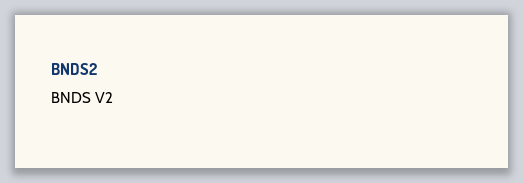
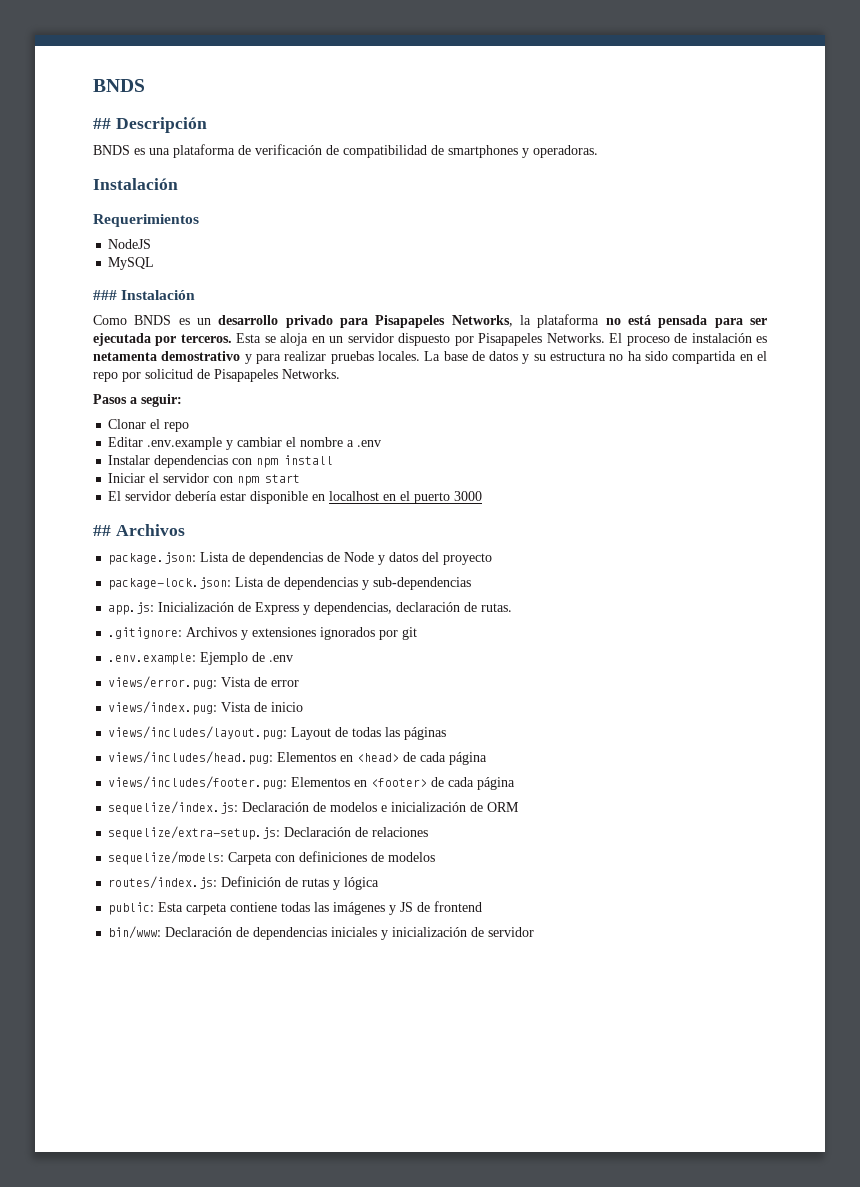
[51,63,97,75] [51,92,114,103] BNDS2 // BNDS V2 -> [93,79,145,92] [93,117,207,133] [93,144,598,158] [93,178,178,190] [93,214,199,227] [108,239,152,249] [108,257,155,270] [93,290,196,300] [93,314,768,328] [93,333,768,346] [93,351,767,364] [93,369,340,382] [93,394,182,407] [108,419,190,432] [108,437,382,450] [108,455,334,468] [108,473,301,486] [108,491,483,504] [93,524,185,536] [108,552,493,565] [108,577,472,590] [108,602,513,615] [108,627,418,640] [108,652,294,665] [108,676,300,690] [108,701,304,715] [108,726,447,740] [108,751,488,765] [108,776,516,790] [108,801,520,815] [108,826,429,840] [108,851,436,865] [108,876,380,890] [108,901,483,915] [108,926,535,940] BNDS // ## Descripción // BNDS es una plataforma de verificación de compatibilidad de smartphones y operadoras. // Instalación // Requerimientos // NodeJS // MySQL // ### Instalación // Como BNDS es un desarrollo privado para Pisapapeles Networks, la plataforma no está pensada para ser ejecutada por terceros. Esta se aloja en un servidor dispuesto por Pisapapeles Networks. El proceso de instalación es netamenta demostrativo y para realizar pruebas locales. La base de datos y su estructura no ha sido compartida en el repo por solicitud de Pisapapeles Networks. // Pasos a seguir: // Clonar el repo // Editar .env.example y cambiar el nombre a .env // Instalar dependencias con npm install // Iniciar el servidor con npm start // El servidor debería estar disponible en localhost en el puerto 3000 // ## Archivos // package.json: Lista de dependencias de Node y datos del proyecto // package-lock.json: Lista de dependencias y sub-dependencias // app.js: Inicialización de Express y dependencias, declaración de rutas. // .gitignore: Archivos y extensiones ignorados por git // .env.example: Ejemplo de .env // views/error.pug: Vista de error // views/index.pug: Vista de inicio // views/includes/layout.pug: Layout de todas las páginas // views/includes/head.pug: Elementos en <head> de cada página // views/includes/footer.pug: Elementos en <footer> de cada página // sequelize/index.js: Declaración de modelos e inicialización de ORM // sequelize/extra-setup.js: Declaración de relaciones // sequelize/models: Carpeta con definiciones de modelos // routes/index.js: Definición de rutas y lógica // public: Esta carpeta contiene todas las imágenes y JS de frontend // bin/www: Declaración de dependencias iniciales y inicialización de servidor

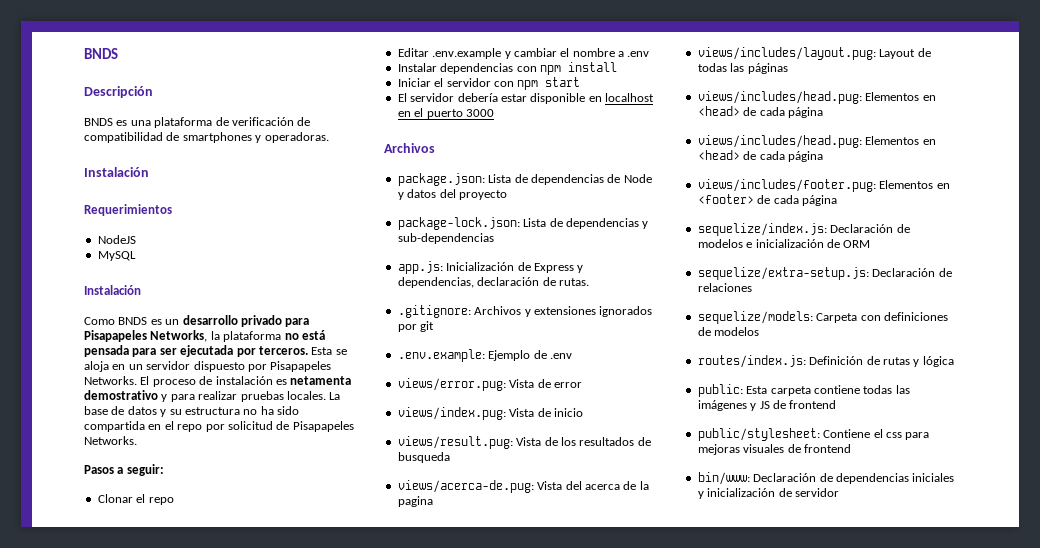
[93,118,111,129] ## -> (118, 53) none
[93,290,117,300] ### -> (136, 256) none
[93,525,111,536] ## -> (494, 113) none
(304, 707) none -> [397,436,651,449] [397,452,450,463] [397,480,649,493] [397,496,433,507] // views/result.pug: Vista de los resultados de busqueda // views/acerca-de.pug: Vista del acerca de la pagina
(488, 758) none -> [697,135,936,148] [697,150,823,162] // views/includes/head.pug: Elementos en <head> de cada página
(483, 906) none -> [697,428,930,441] [697,444,851,455] // public/stylesheet: Contiene el css para mejoras visuales de frontend

